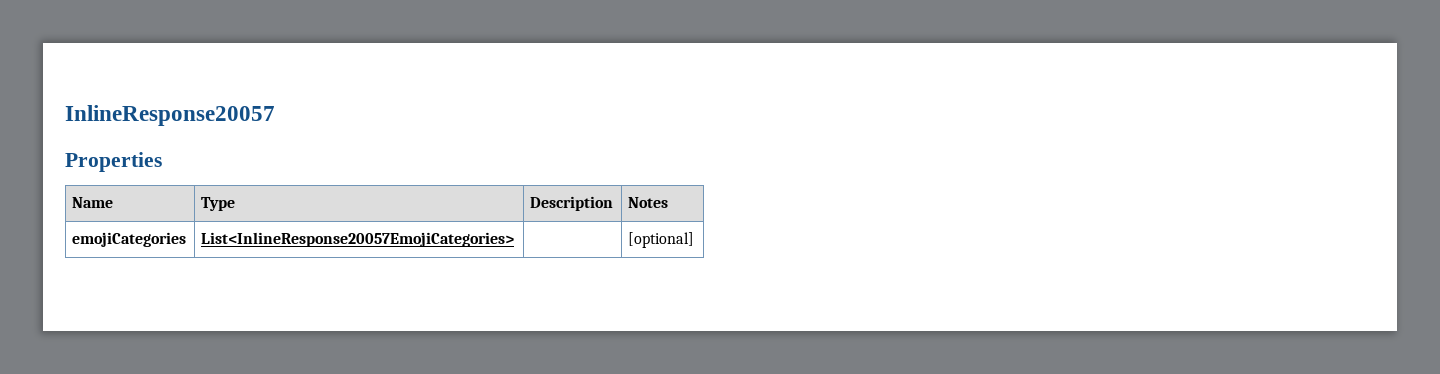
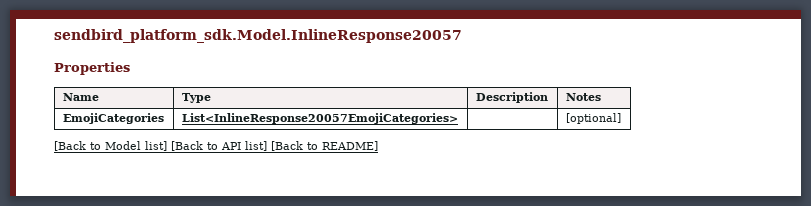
[65,105,275,126] InlineResponse20057 -> [54,29,462,43] sendbird_platform_sdk.Model.InlineResponse20057
[72,232,187,247] emojiCategories -> [62,113,164,124] EmojiCategories
(695, 240) none -> [54,141,378,151] // [Back to Model list] [Back to API list] [Back to README]

